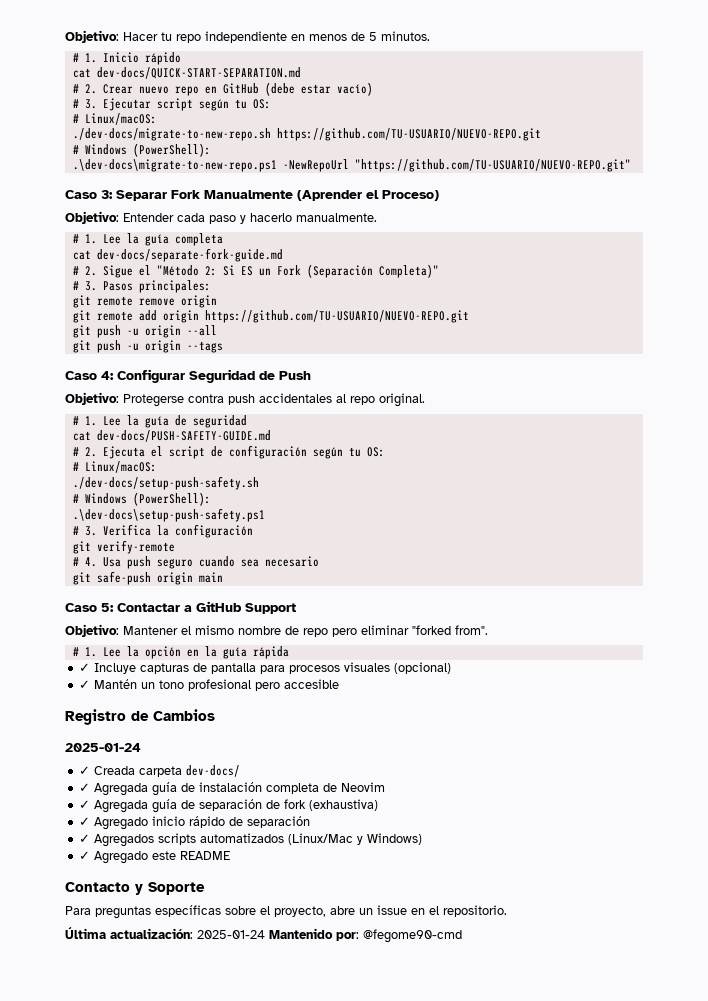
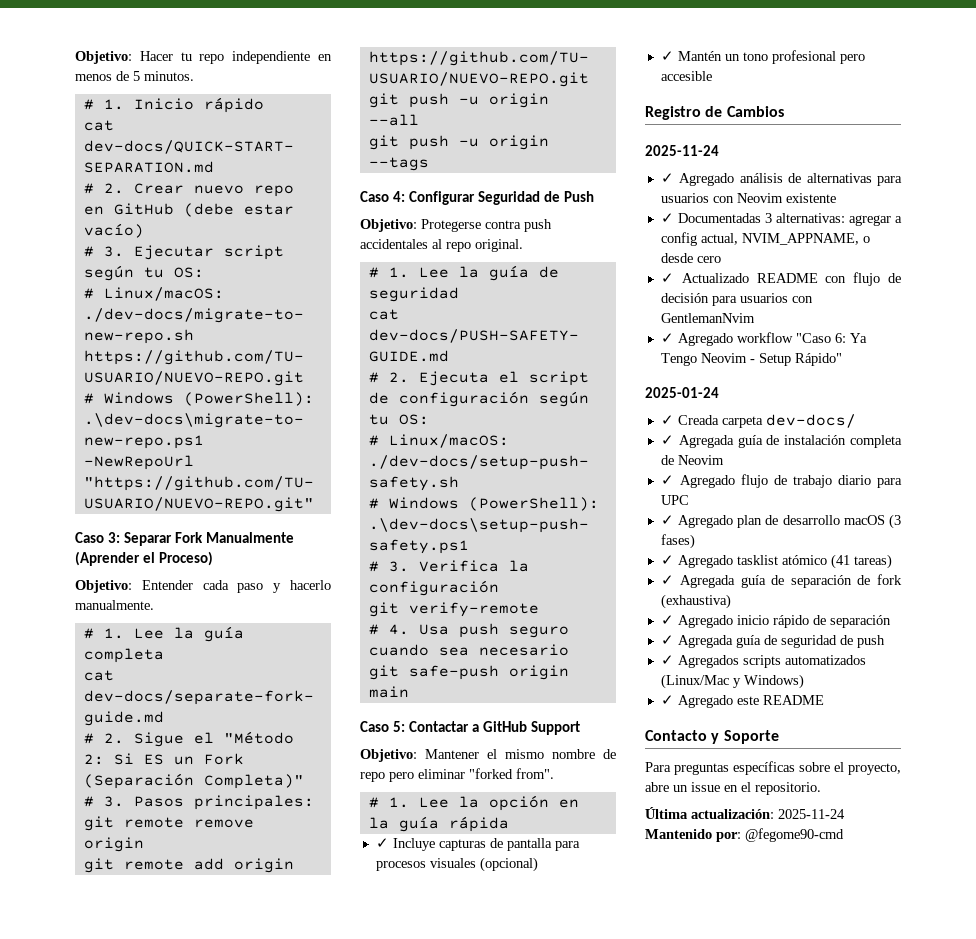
(215, 715) none -> [645,145,719,156] [660,173,902,186] [660,193,836,203] [660,213,902,226] [660,232,870,246] [660,253,721,263] [660,272,901,286] [660,293,813,306] [660,313,755,323] [660,332,867,346] [660,353,842,366] // 2025-11-24 // ✓ Agregado análisis de alternativas para usuarios con Neovim existente // ✓ Documentadas 3 alternativas: agregar a config actual, NVIM_APPNAME, o desde cero // ✓ Actualizado README con flujo de decisión para usuarios con GentlemanNvim // ✓ Agregado workflow "Caso 6: Ya Tengo Neovim - Setup Rápido"
(386, 787) none -> [660,474,902,488] [660,495,689,505] [660,514,901,529] [660,534,695,549] [660,554,892,569] // ✓ Agregado flujo de trabajo diario para UPC // ✓ Agregado plan de desarrollo macOS (3 fases) // ✓ Agregado tasklist atómico (41 tareas)
(311, 822) none -> [660,635,885,648] // ✓ Agregada guía de seguridad de push
[197,930,265,939] 2025-01-24 -> [778,809,845,819] 2025-11-24

